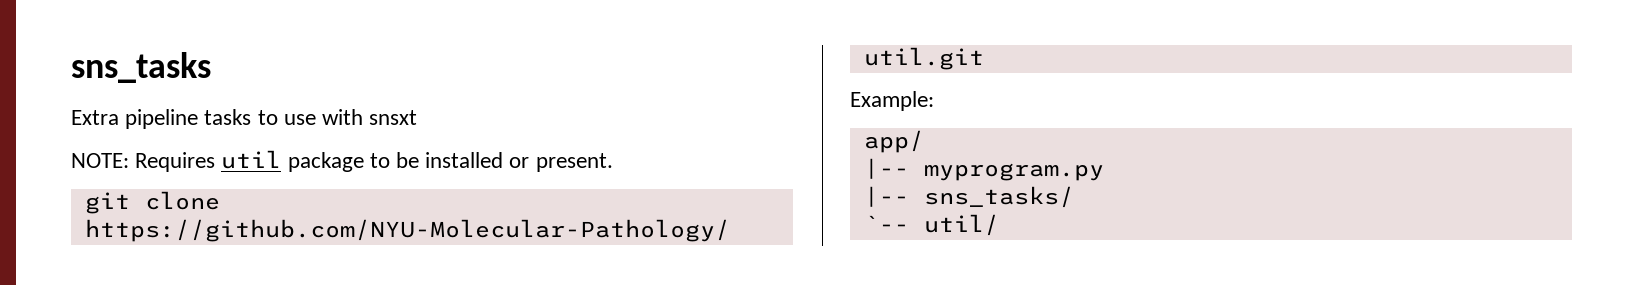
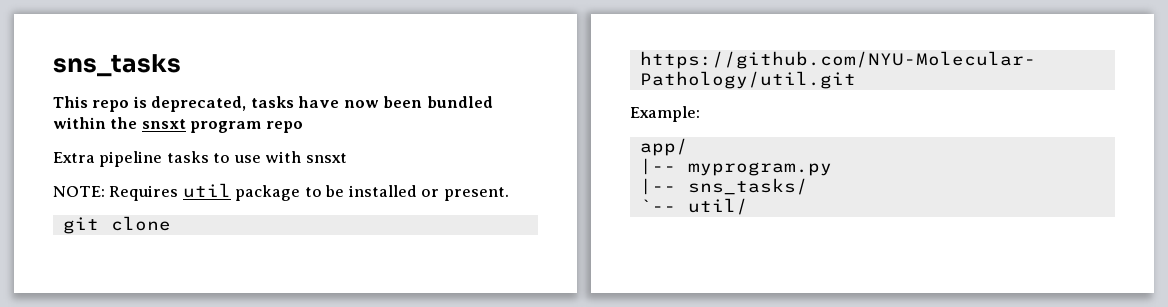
(211, 67) none -> [53,96,493,112] [53,117,303,133] // This repo is deprecated, tasks have now been bundled within the snsxt program repo

